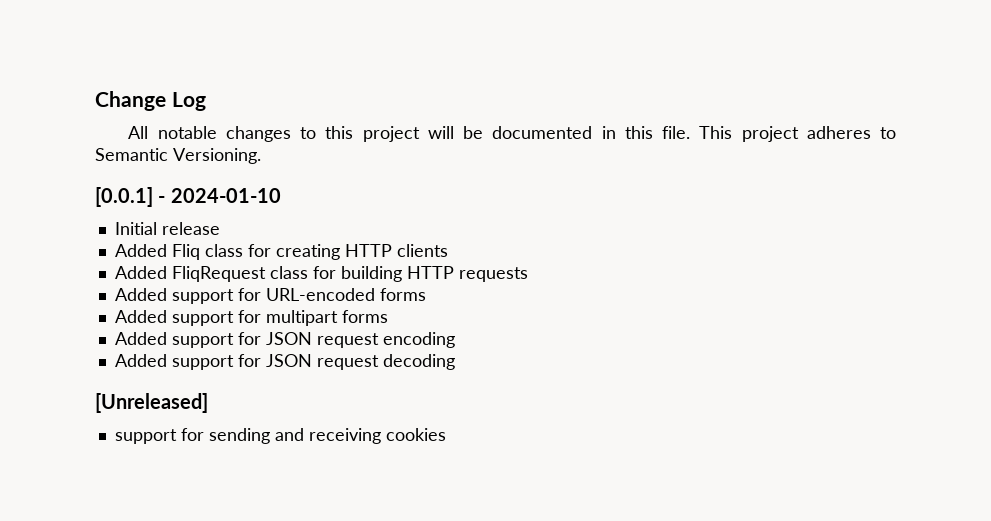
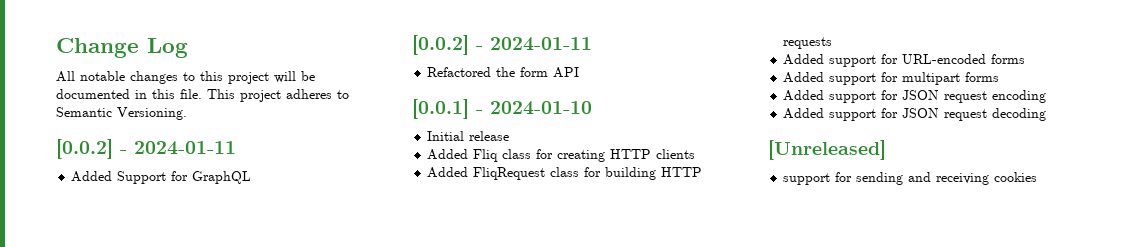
(261, 156) none -> [56,139,236,159] [71,171,252,184] [412,35,592,55] [427,67,580,78] // [0.0.2] - 2024-01-11 // Added Support for GraphQL // [0.0.2] - 2024-01-11 // Refactored the form API

